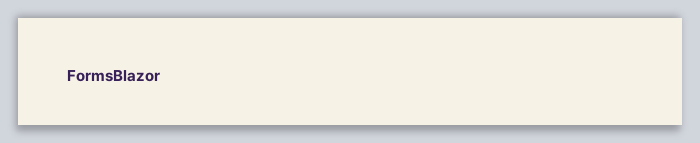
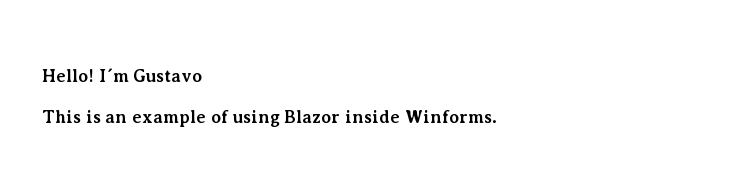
[67,70,160,82] FormsBlazor -> [42,68,203,82] [42,110,497,127] Hello! I´m Gustavo // This is an example of using Blazor inside Winforms.

